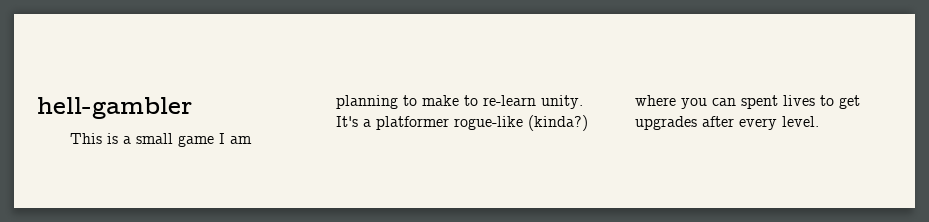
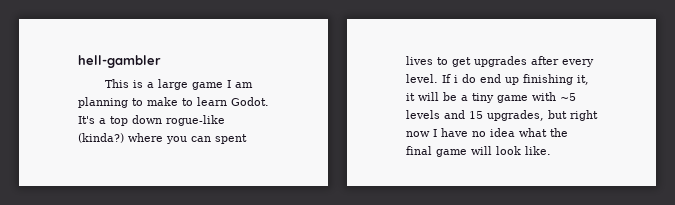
[136,133,174,144] small -> [158,79,189,90] large
[483,95,583,109] [336,116,449,130] re-learn unity. It's a platformer -> [197,97,269,106] [78,115,162,126] learn Godot. It's a top down
(819, 121) none -> [442,74,589,85] [406,92,576,103] [406,110,598,121] [406,128,568,137] [406,146,551,157] If i do end up finishing it, it will be a tiny game with ~5 levels and 15 upgrades, but right now I have no idea what the final game will look like.

